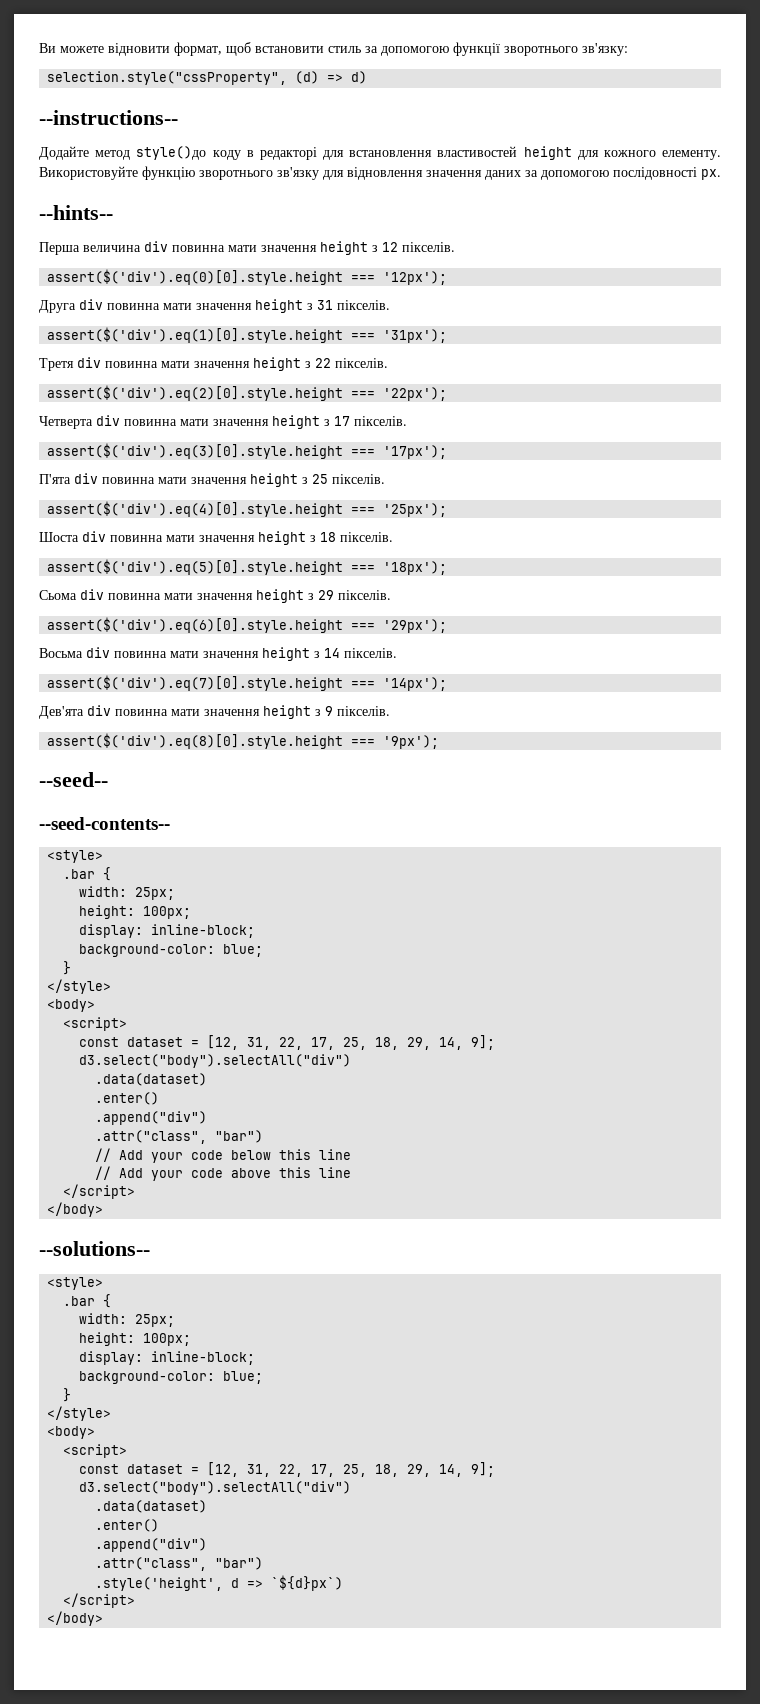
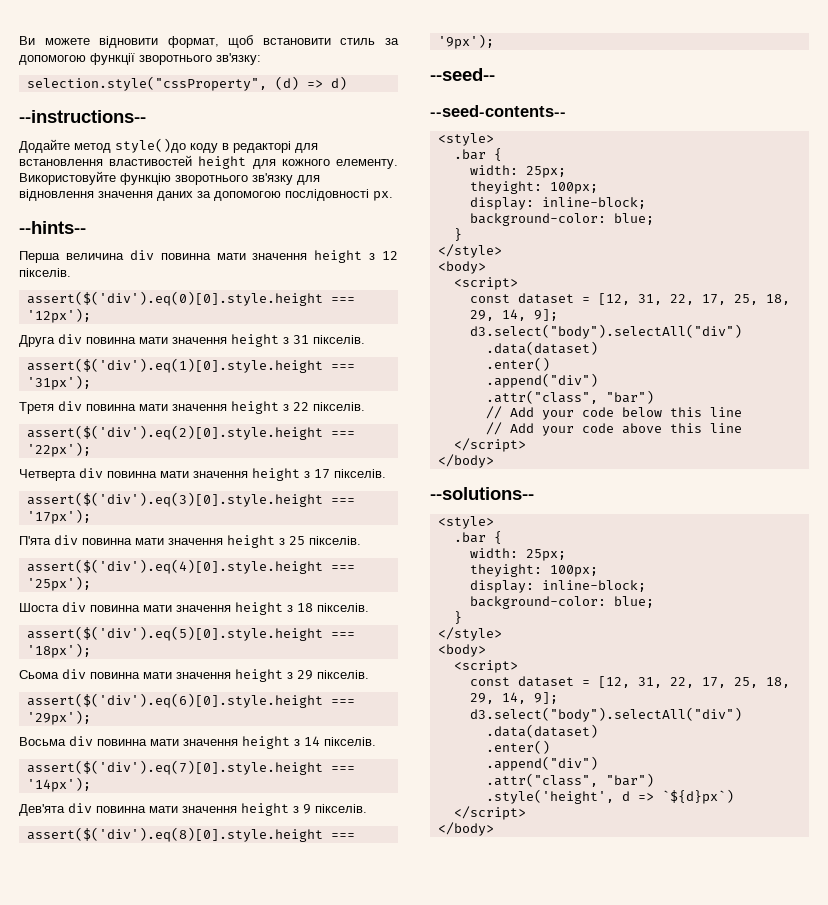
[79,905,136,919] height: -> [469,181,542,194] theyight:
[79,1332,136,1346] height: -> [469,564,542,577] theyight:

